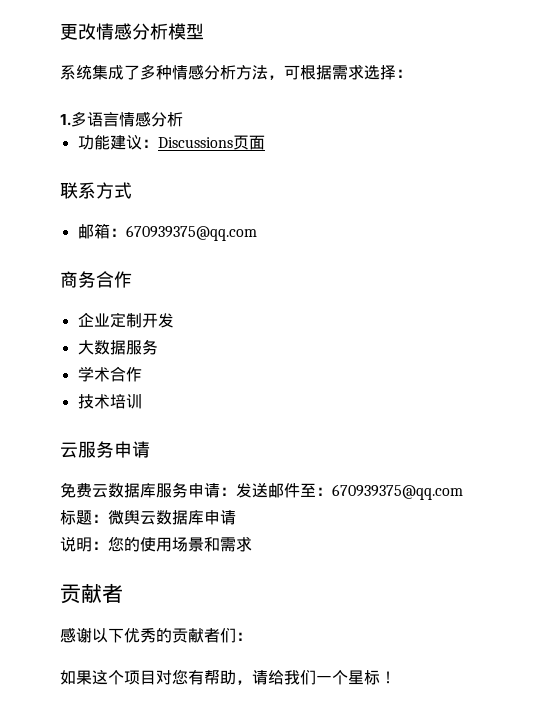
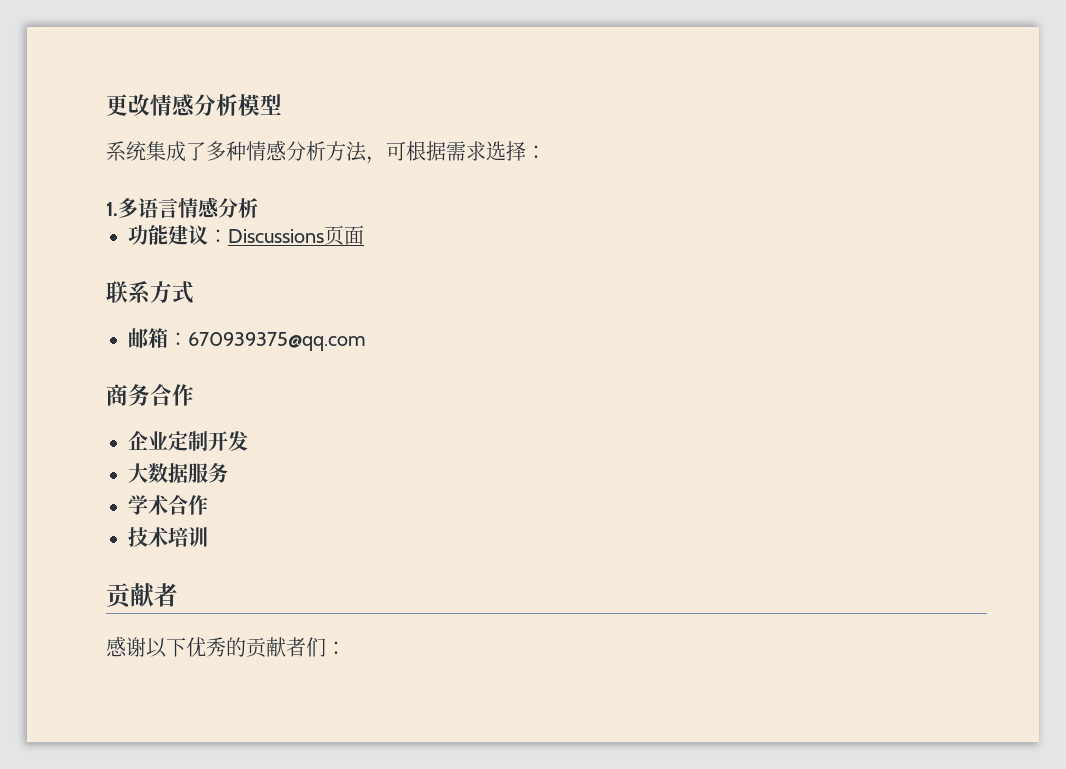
[60,441,150,458] [60,482,463,500] [60,510,236,525] [60,536,252,552] // 云服务申请 // 免费云数据库服务申请：发送邮件至：670939375@qq.com // 标题：微舆云数据库申请 // 说明：您的使用场景和需求 -> (208, 537) none
[60,669,396,685] // 如果这个项目对您有帮助，请给我们一个星标！ -> (346, 648) none

